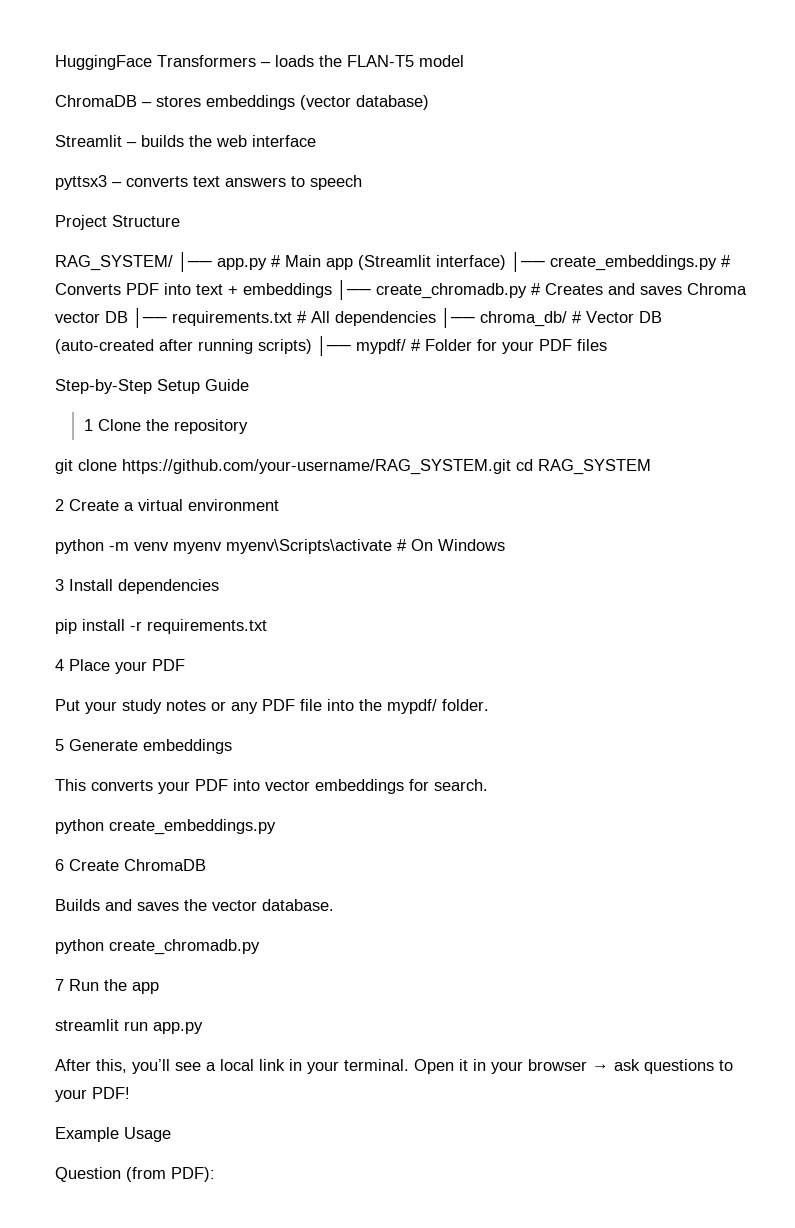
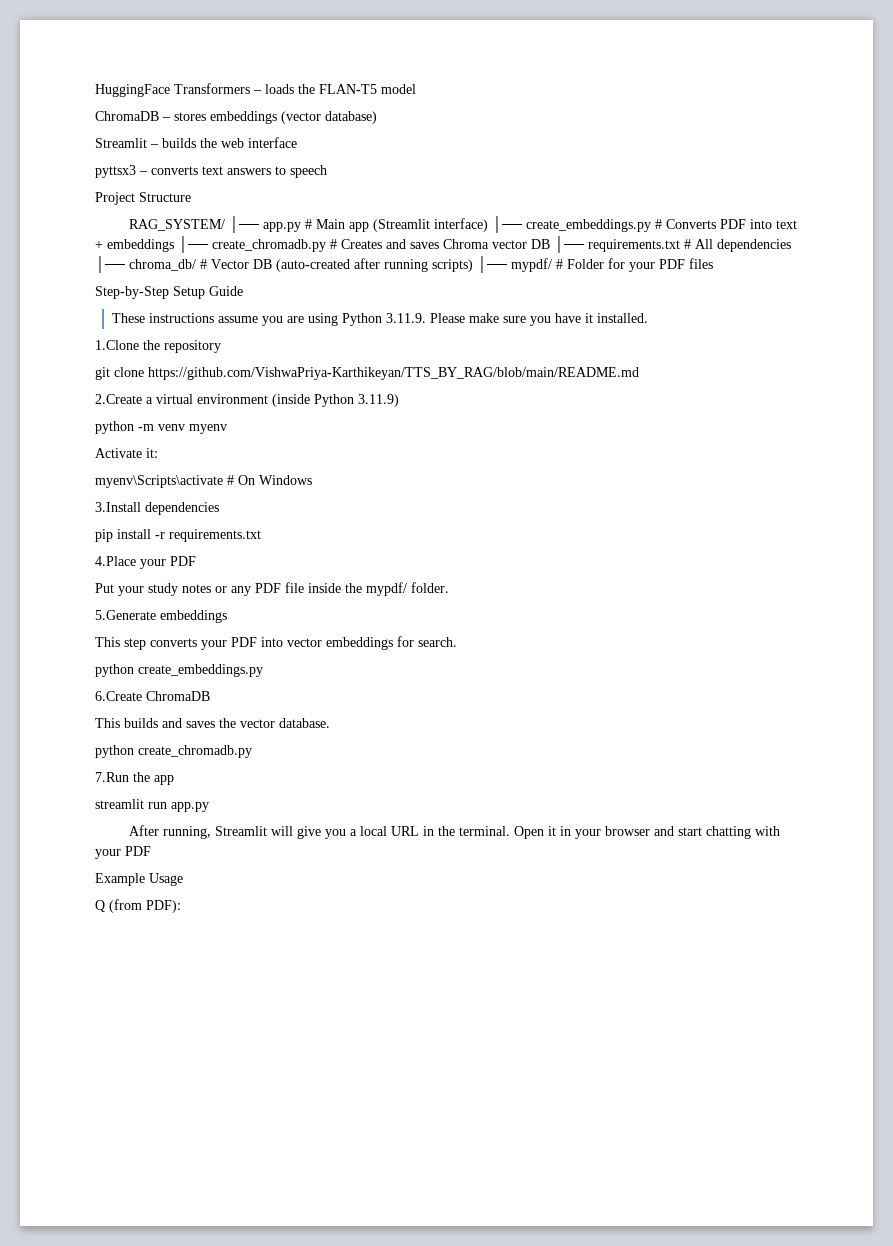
[83,419,141,431] 1 Clone -> [111,313,648,326] [95,340,139,350] These instructions assume you are using Python 3.11.9. Please make sure you have it installed. // 1.Clone
[122,459,651,475] [55,499,119,511] https://github.com/your-username/RAG_SYSTEM.git cd RAG_SYSTEM // 2 Create -> [148,367,639,380] [95,394,142,404] https://github.com/VishwaPriya-Karthikeyan/TTS_BY_RAG/blob/main/README.md // 2.Create
(279, 505) none -> [272,394,399,407] (inside Python 3.11.9)
(222, 548) none -> [95,448,158,458] // Activate it: //
[55,579,113,591] 3 Install -> [95,502,141,512] 3.Install
[55,659,110,671] 4 Place -> [95,556,136,566] 4.Place
[327,699,354,711] into -> [308,583,341,593] inside
[55,739,138,751] 5 Generate -> [95,610,156,620] 5.Generate
(86, 785) none -> [124,638,146,650] step
[55,859,119,871] 6 Create -> [95,691,142,701] 6.Create
[55,899,100,911] Builds -> [95,718,158,728] This builds
[55,979,99,991] 7 Run -> [95,772,129,782] 7.Run
[96,1059,339,1074] this, you’ll see a local link in your -> [162,826,455,839] running, Streamlit will give you a local URL in the
[592,1059,733,1074] [55,1087,130,1102] → ask questions to your PDF! -> [653,826,780,839] [95,846,151,859] and start chatting with your PDF
[55,1167,121,1182] Question -> [95,900,105,912] Q

